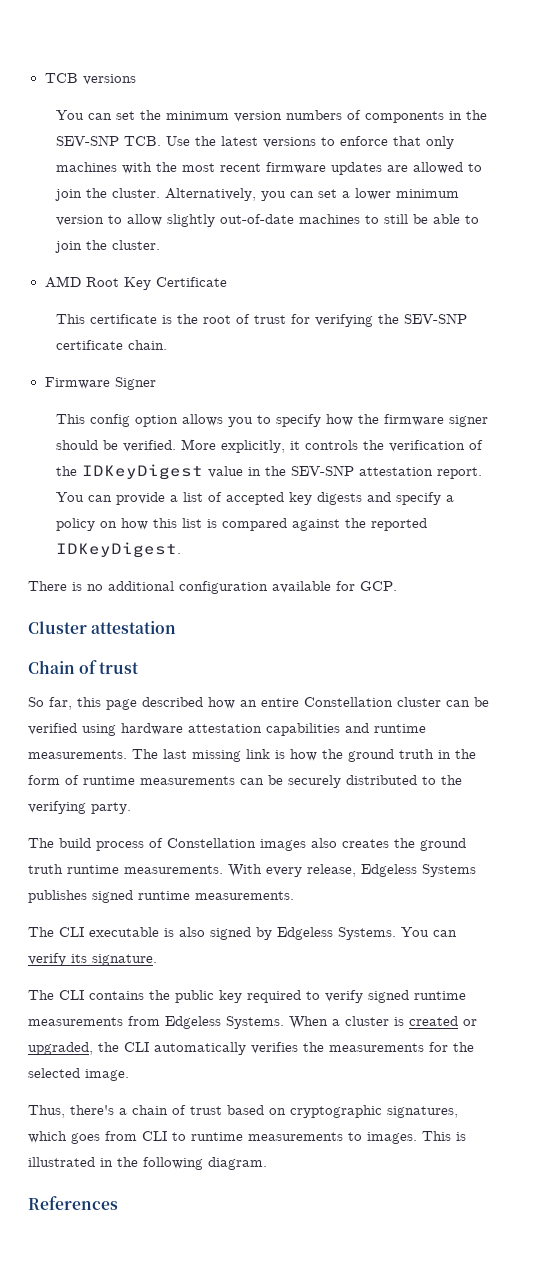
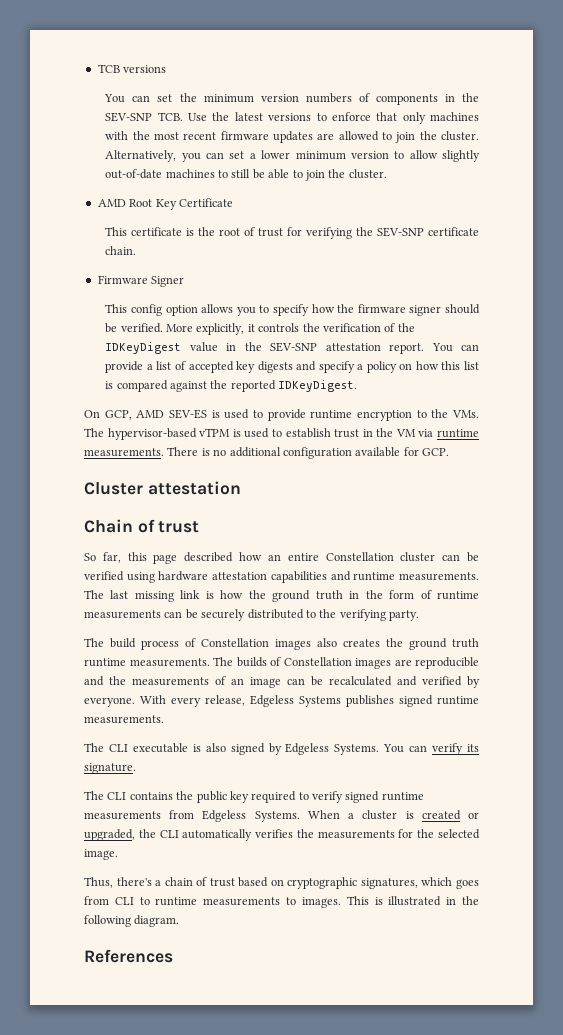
(181, 550) none -> [84,409,480,421] [84,428,479,440] [84,448,164,457] On GCP, AMD SEV-ES is used to provide runtime encryption to the VMs. The hypervisor-based vTPM is used to establish trust in the VM via runtime measurements.
(223, 869) none -> [213,657,479,669] [84,676,480,688] [84,697,135,707] The builds of Constellation images are reproducible and the measurements of an image can be recalculated and verified by everyone.

